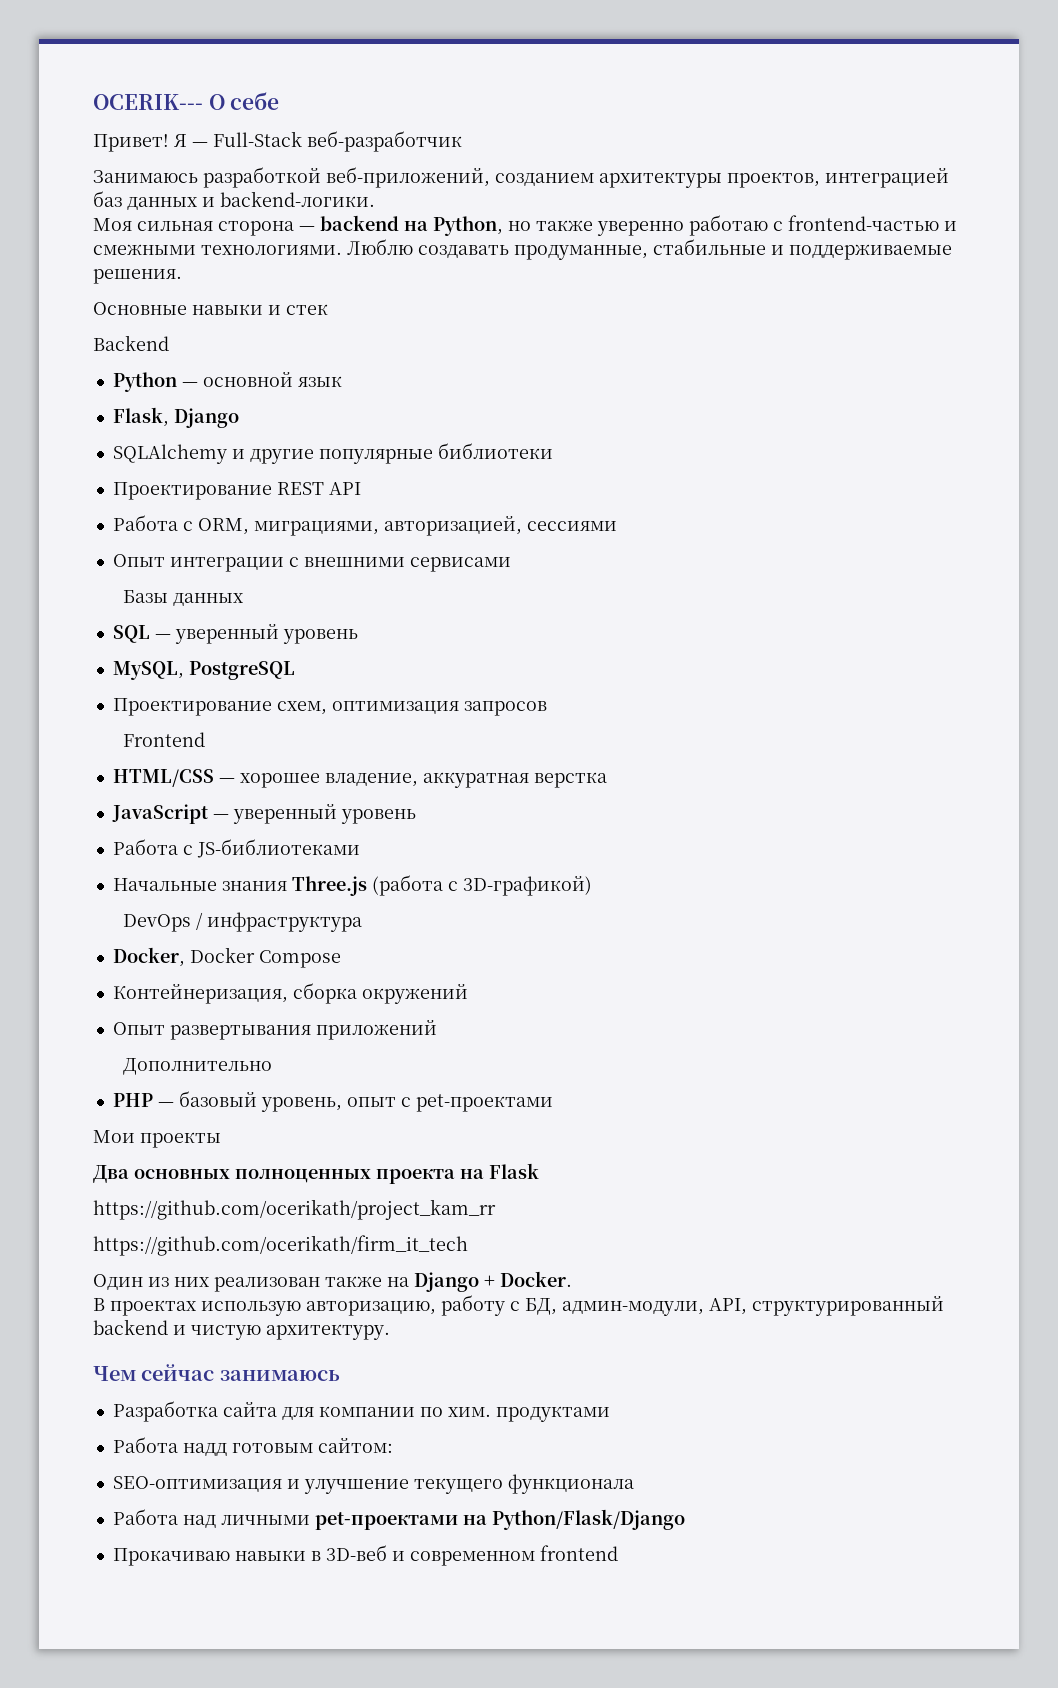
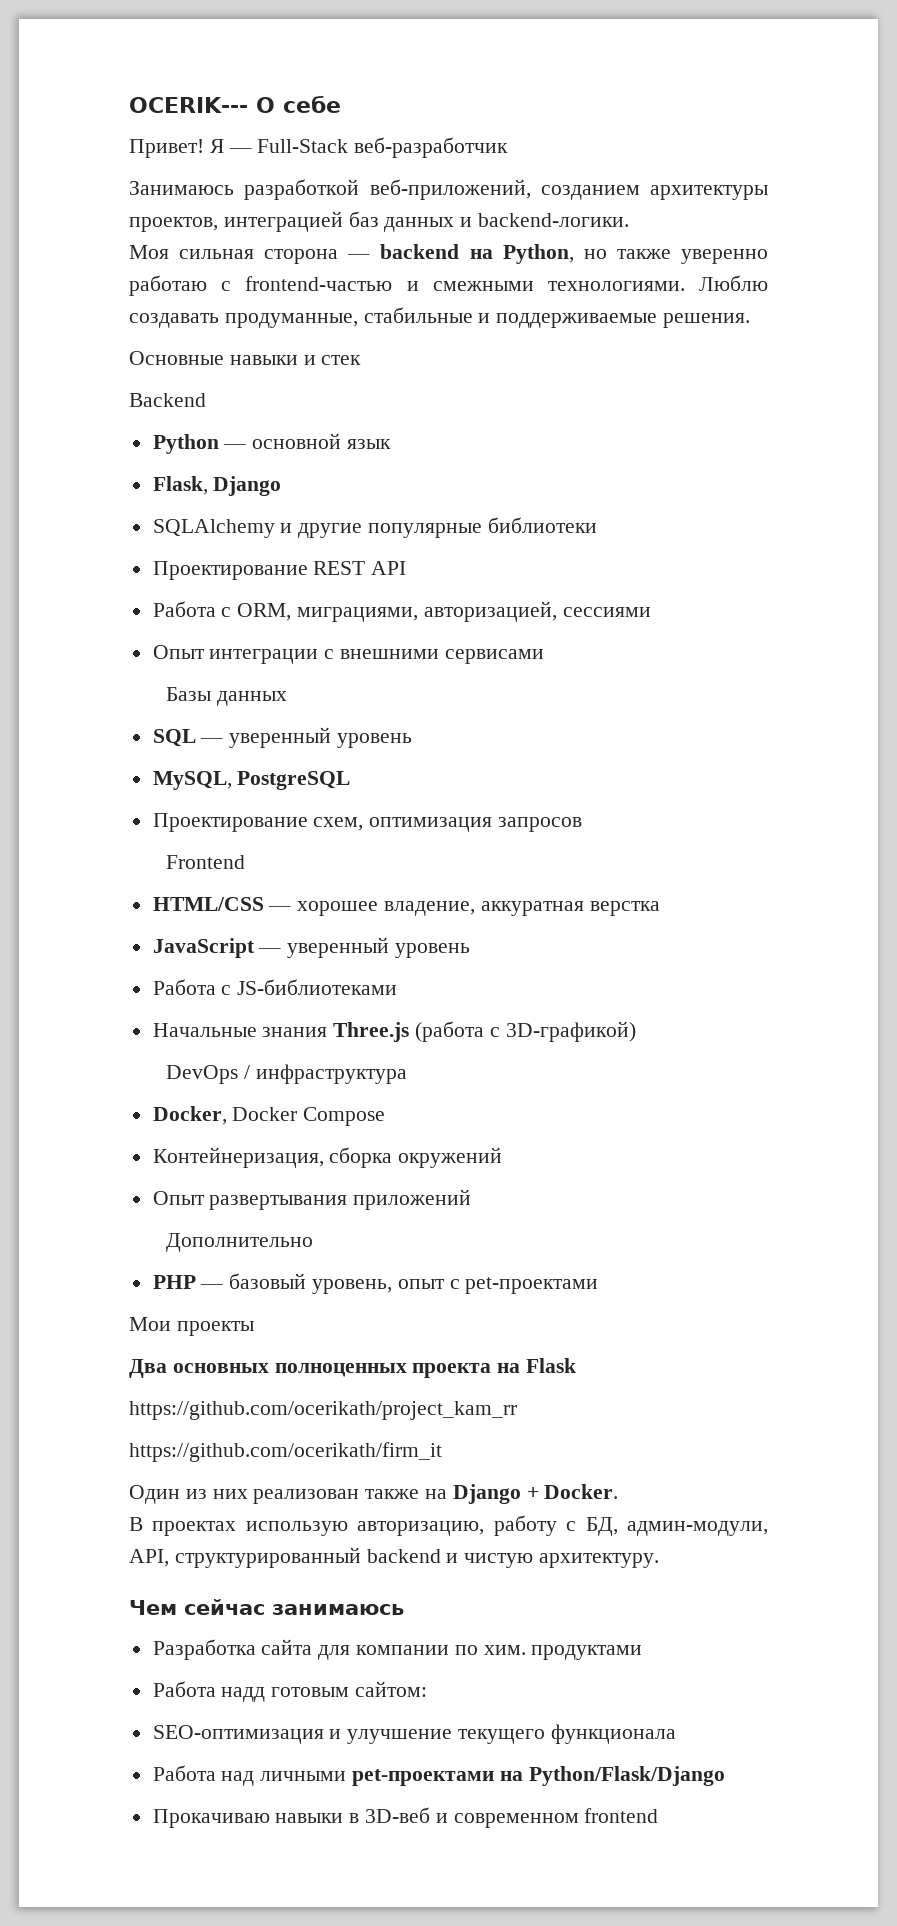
[93,1235,468,1256] https://github.com/ocerikath/firm_it_tech -> [129,1442,442,1462] https://github.com/ocerikath/firm_it

